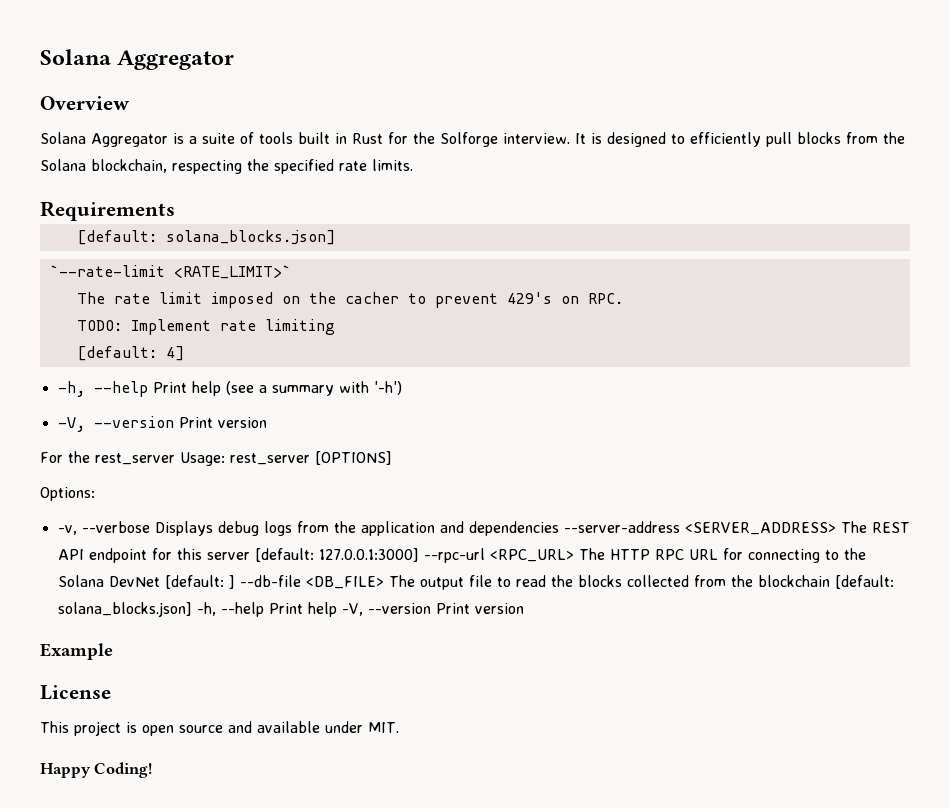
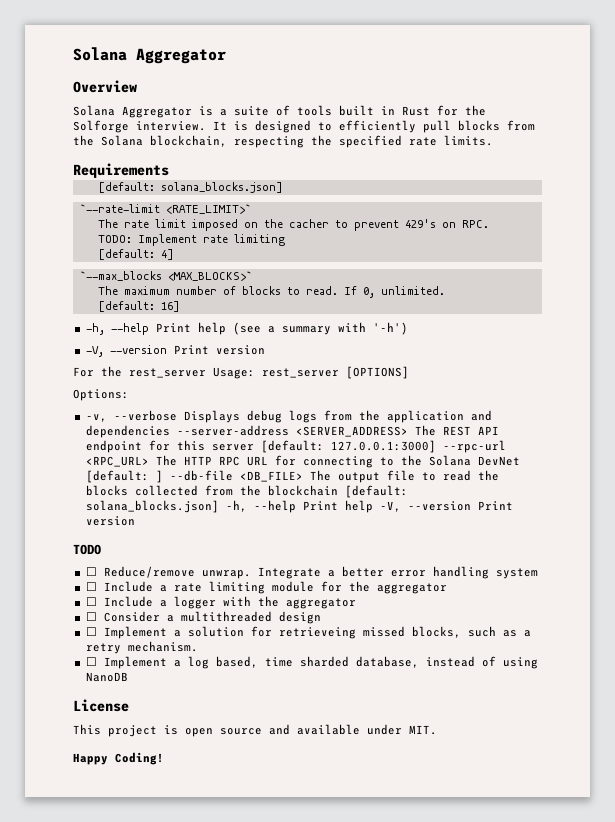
(184, 353) none -> [79,271,252,281] [97,286,445,298] [97,301,180,312] // `--max_blocks <MAX_BLOCKS>` // The maximum number of blocks to read. If 0, unlimited. // [default: 16]
[40,643,113,660] Example -> [73,544,101,555] [85,566,538,579] [85,581,447,594] [85,596,356,609] [85,611,321,624] [85,626,531,639] [85,641,198,654] [85,656,538,669] [85,672,128,682] TODO // ☐ Reduce/remove unwrap. Integrate a better error handling system // ☐ Include a rate limiting module for the aggregator // ☐ Include a logger with the aggregator // ☐ Consider a multithreaded design // ☐ Implement a solution for retrieveing missed blocks, such as a retry mechanism. // ☐ Implement a log based, time sharded database, instead of using NanoDB

